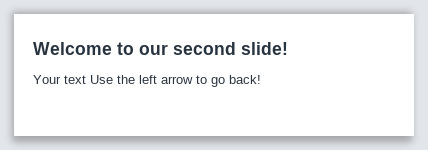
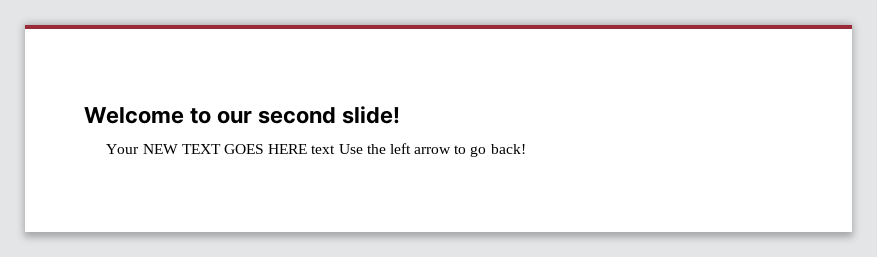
(61, 79) none -> [142,144,308,154] NEW TEXT GOES HERE

